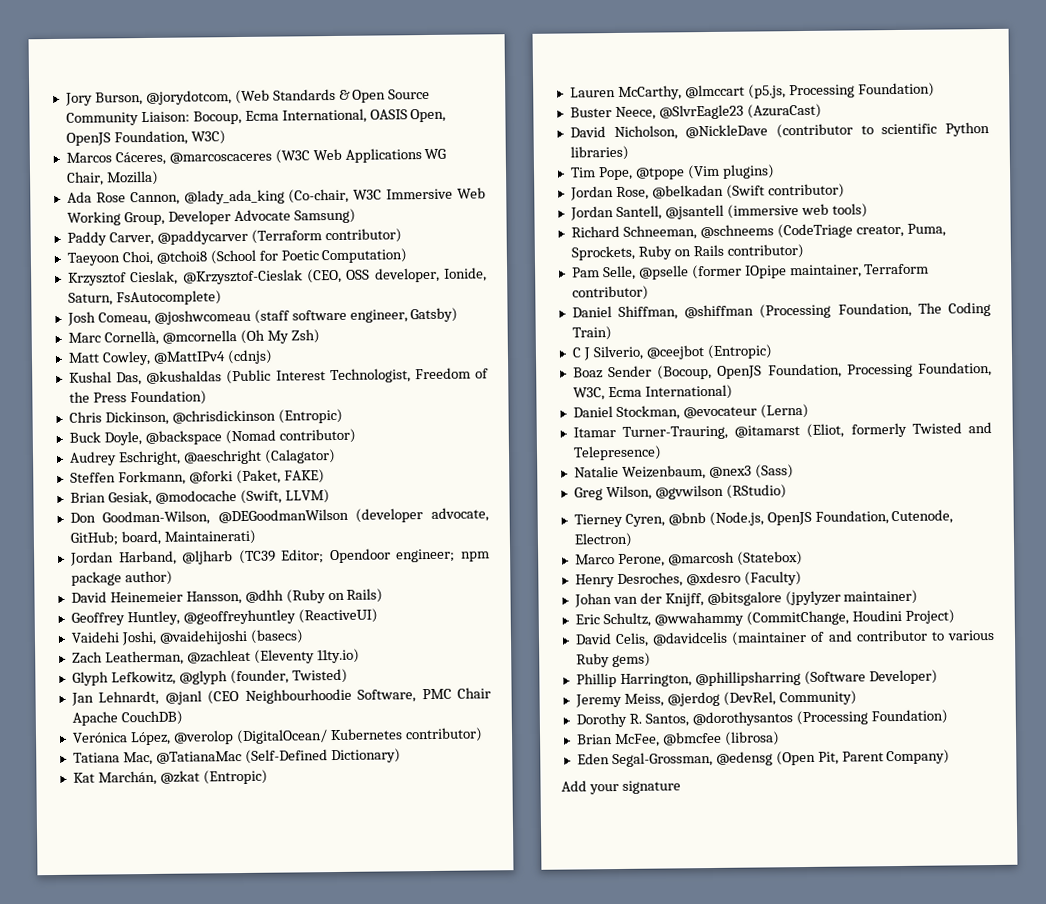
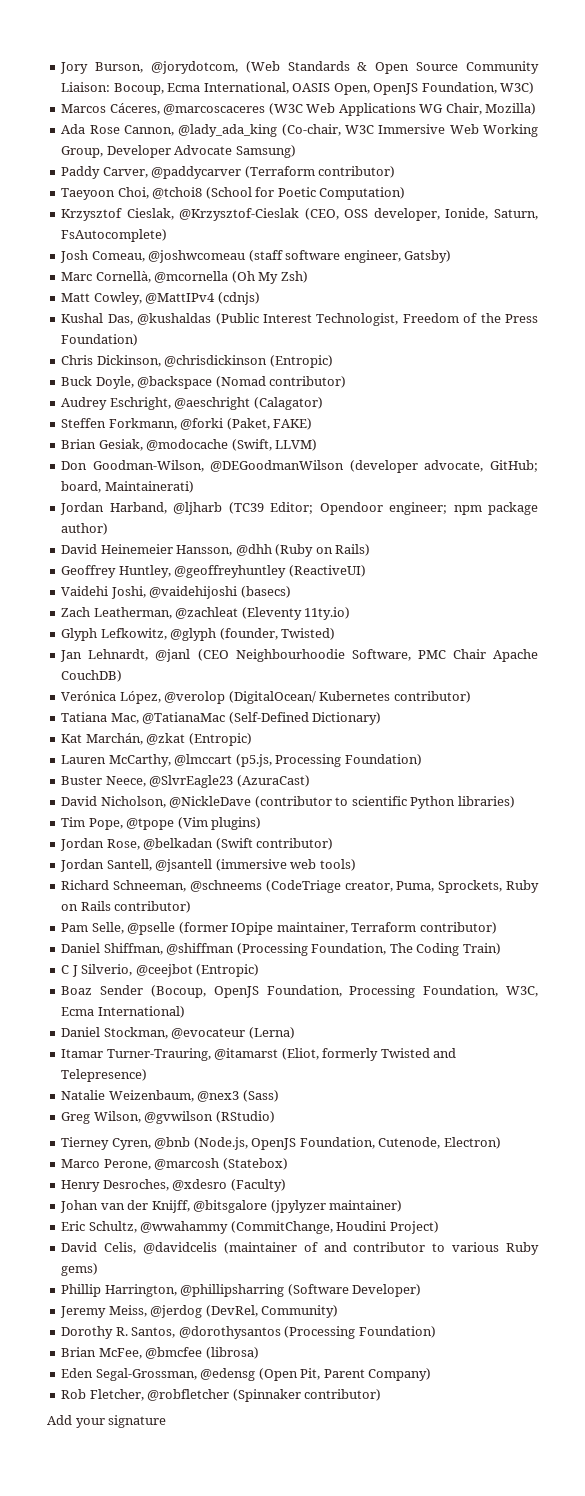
(951, 757) none -> [61,1389,382,1402] // Rob Fletcher, @robfletcher (Spinnaker contributor)

